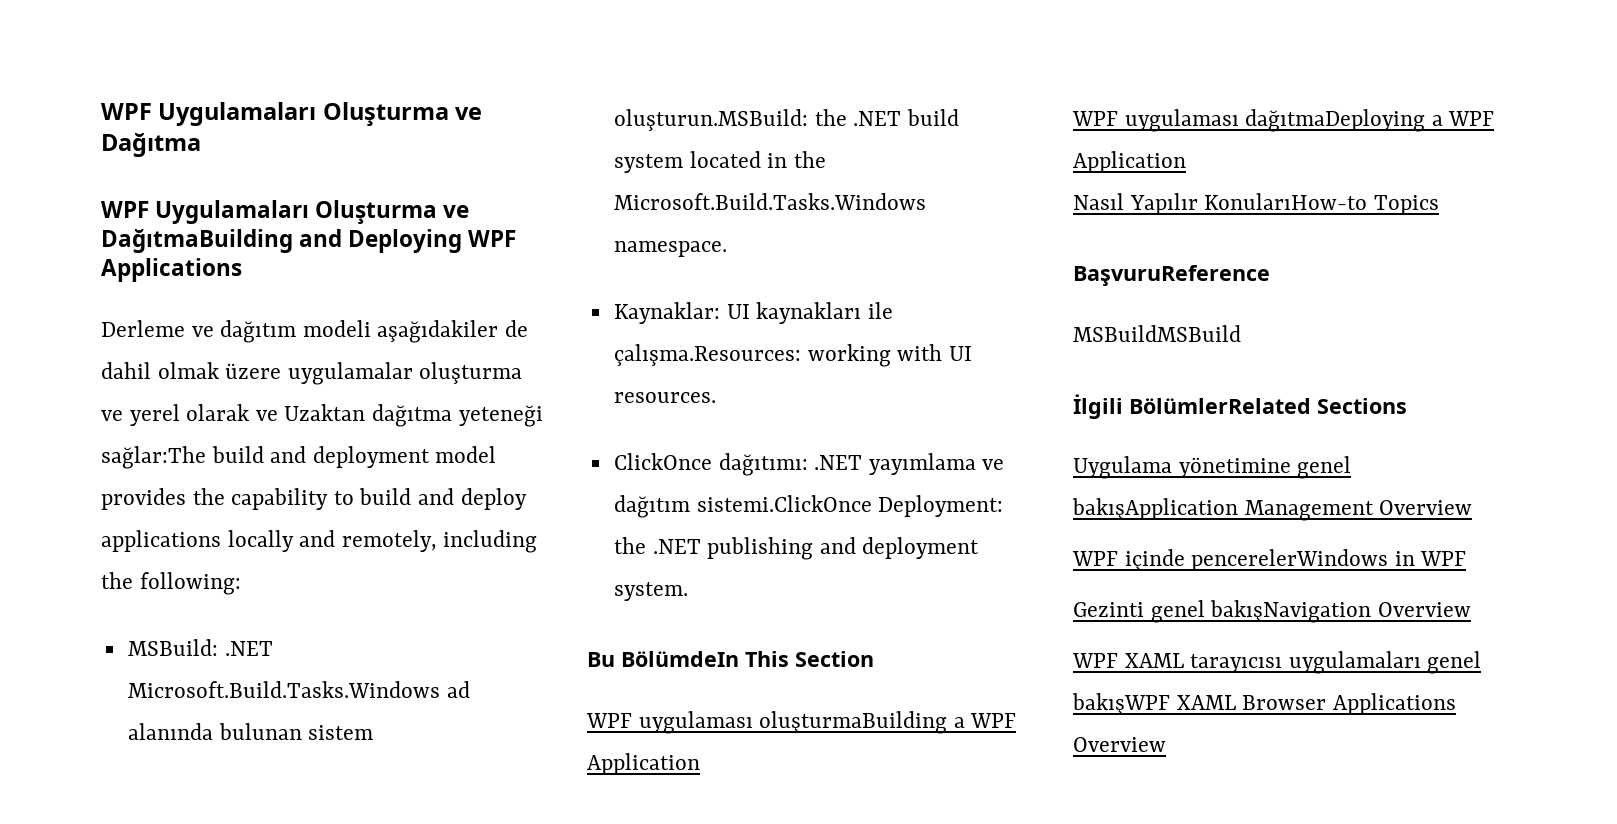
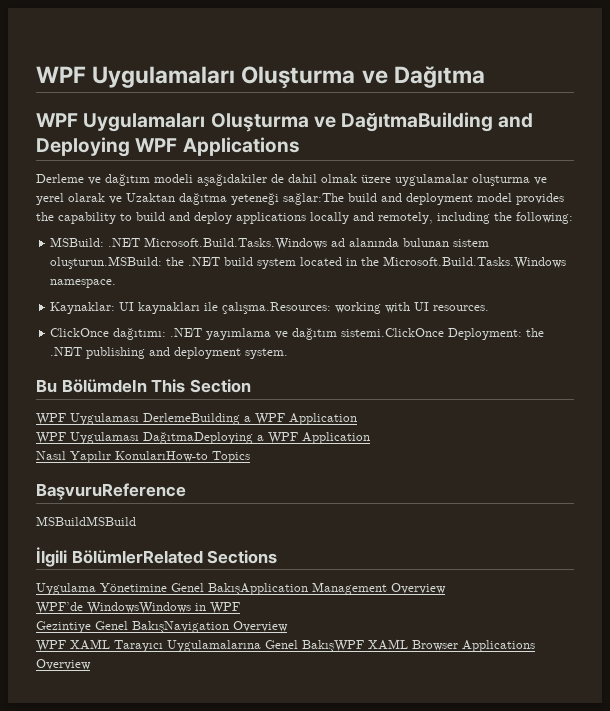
[638,711,948,734] uygulaması oluşturmaBuilding -> [70,413,240,425] Uygulaması DerlemeBuilding
[1124,109,1426,132] uygulaması dağıtmaDeploying -> [70,432,253,444] Uygulaması DağıtmaDeploying
[1178,456,1352,479] [1072,498,1238,520] yönetimine genel bakışApplication -> [100,583,308,595] Yönetimine Genel BakışApplication
[1072,549,1389,571] WPF içinde pencerelerWindows -> [36,602,191,614] WPF’de WindowsWindows
[1073,600,1372,623] Gezinti genel bakışNavigation -> [36,621,229,633] Gezintiye Genel BakışNavigation
[1190,651,1482,674] [1072,693,1170,715] tarayıcısı uygulamaları genel bakışWPF -> [114,640,364,652] Tarayıcı Uygulamalarına Genel BakışWPF

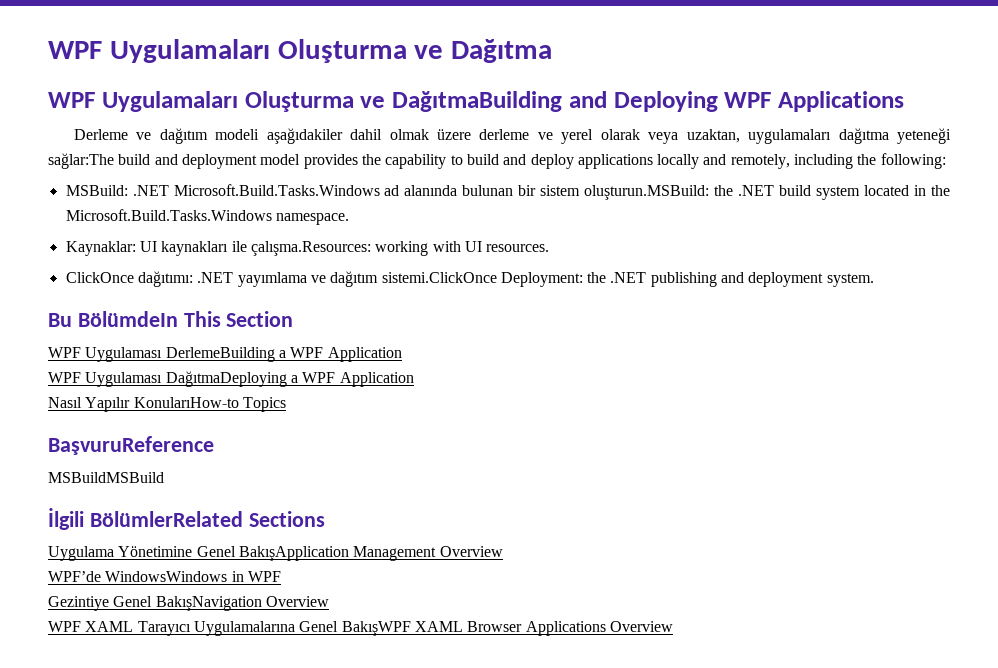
[271,174,284,183] de -> (343, 136) none
[395,174,530,186] uygulamalar oluşturma -> [479,129,530,140] derleme
[109,193,175,204] ve Uzaktan -> [648,129,832,144] veya uzaktan, uygulamaları
(450, 242) none -> [518,185,537,196] bir

